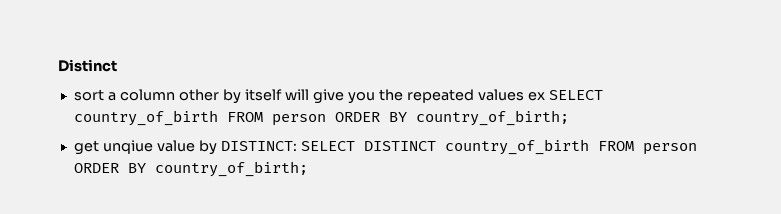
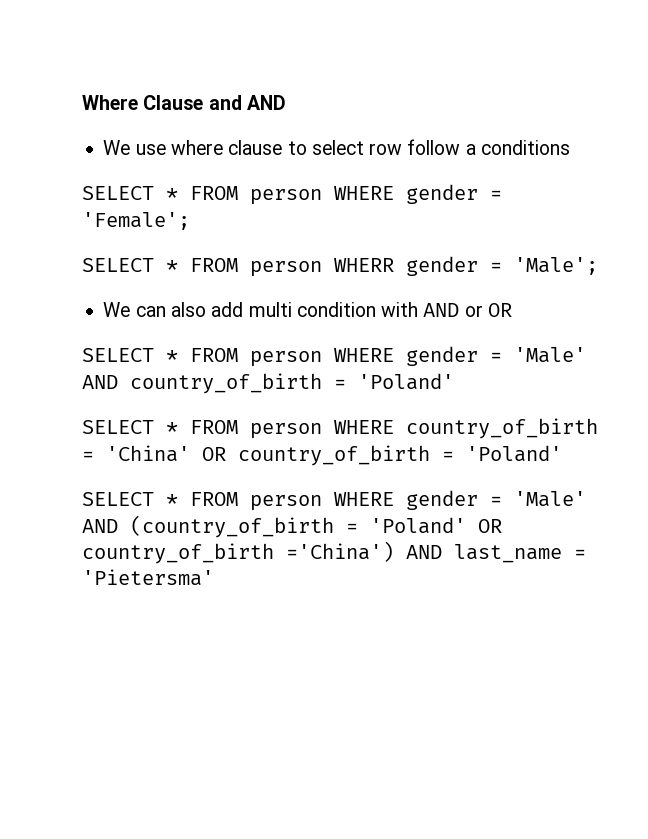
[58,59,117,72] [73,89,603,104] [73,110,569,126] [73,139,697,155] [73,161,308,177] Distinct // sort a column other by itself will give you the repeated values ex SELECT country_of_birth FROM person ORDER BY country_of_birth; // get unqiue value by DISTINCT: SELECT DISTINCT country_of_birth FROM person ORDER BY country_of_birth; -> [82,95,286,110] [103,139,570,155] [82,184,502,205] [82,212,190,230] [82,256,598,277] [103,302,512,317] [82,346,586,367] [82,373,454,394] [82,418,598,439] [82,445,562,466] [82,490,586,511] [82,515,502,538] [82,541,586,564] [82,569,214,586] Where Clause and AND // We use where clause to select row follow a conditions // SELECT * FROM person WHERE gender = 'Female'; // SELECT * FROM person WHERR gender = 'Male'; // We can also add multi condition with AND or OR // SELECT * FROM person WHERE gender = 'Male' AND country_of_birth = 'Poland' // SELECT * FROM person WHERE country_of_birth = 'China' OR country_of_birth = 'Poland' // SELECT * FROM person WHERE gender = 'Male' AND (country_of_birth = 'Poland' OR country_of_birth ='China') AND last_name = 'Pietersma'

